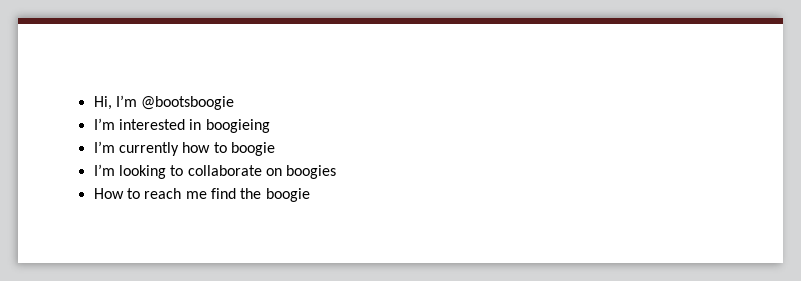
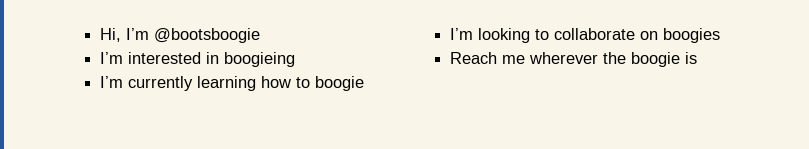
(179, 149) none -> [197,76,257,91] learning
[93,188,236,199] How to reach me find -> [450,52,599,64] Reach me wherever
(310, 195) none -> [685,52,698,64] is

